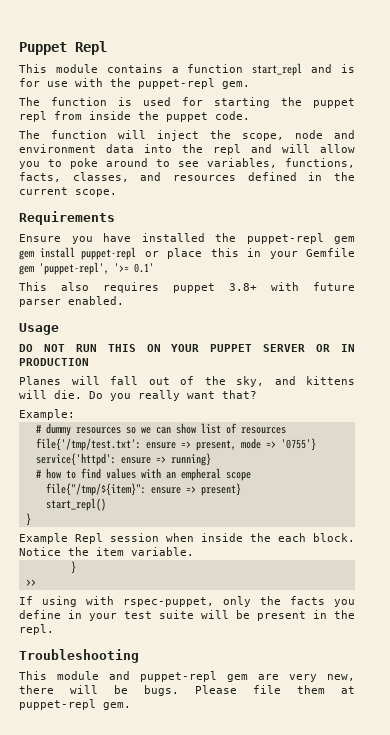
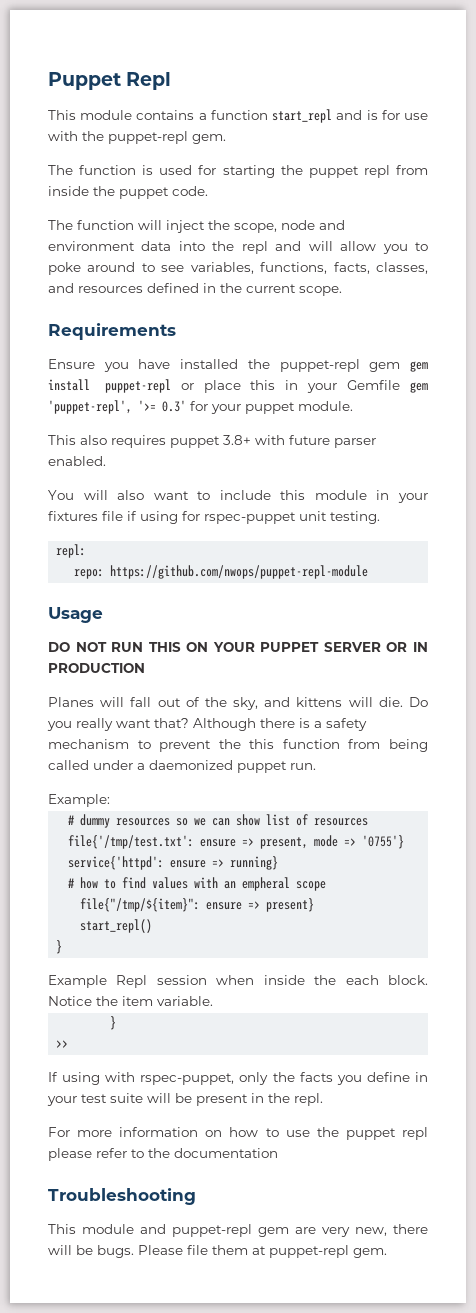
[134,263,154,273] 0.1' -> [162,400,353,414] 0.3' for your puppet module.
(124, 300) none -> [48,490,428,503] [48,511,380,524] [56,544,87,558] [74,565,369,579] // You will also want to include this module in your fixtures file if using for rspec-puppet unit testing. // repl: // repo: https://github.com/nwops/puppet-repl-module
(257, 394) none -> [193,718,367,731] [48,739,428,752] [48,760,316,773] Although there is a safety mechanism to prevent the this function from being called under a daemonized puppet run.
(54, 629) none -> [48,1127,428,1140] [48,1148,278,1161] // For more information on how to use the puppet repl please refer to the documentation

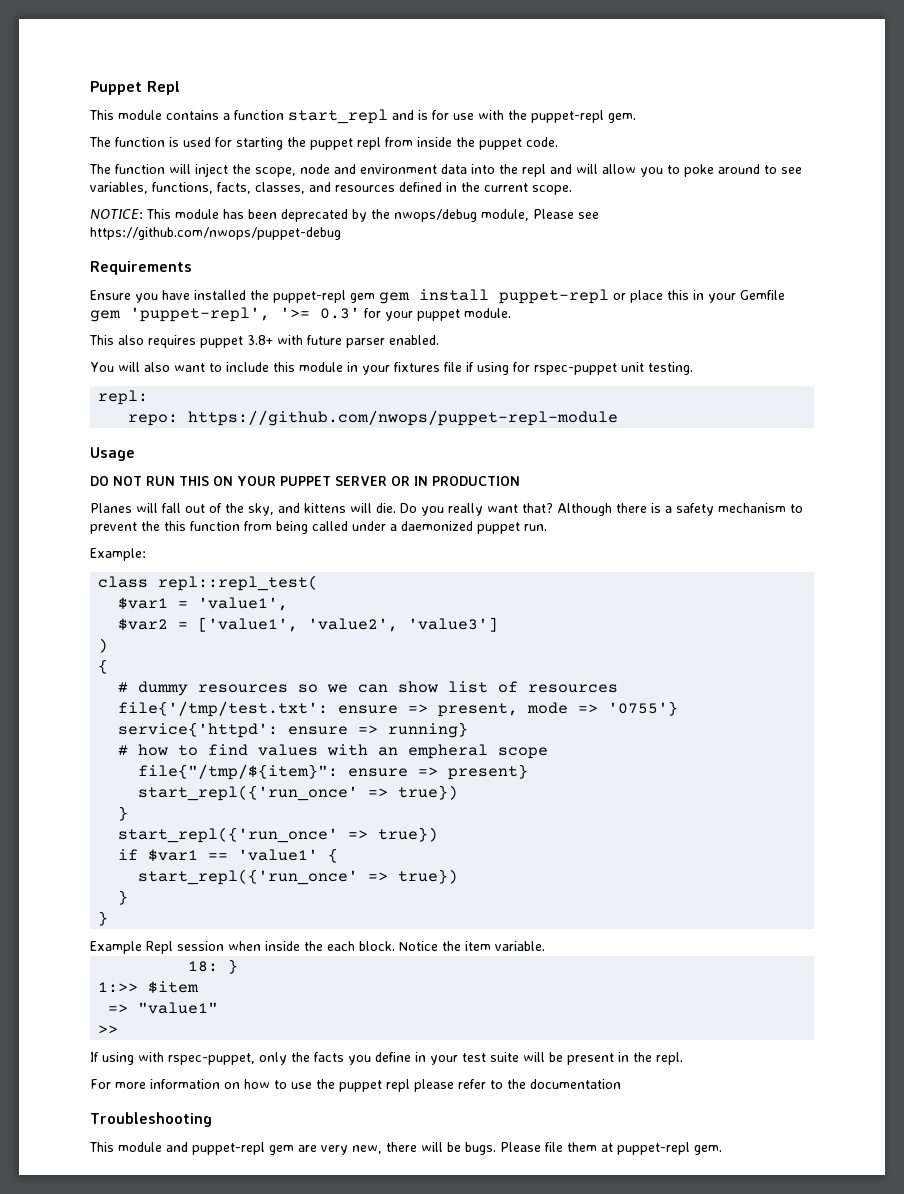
(342, 291) none -> [90,209,599,222] [90,227,341,240] // NOTICE: This module has been deprecated by the nwops/debug module, Please see https://github.com/nwops/puppet-debug
(110, 800) none -> [98,575,319,591] [118,597,289,611] [118,617,499,632] [98,638,109,653] [98,659,109,674] // class repl::repl_test( // $var1 = 'value1', // $var2 = ['value1', 'value2', 'value3'] // ) // {
[80,919,153,933] start_repl() -> [138,785,459,801] [118,806,129,821] [118,827,439,843] [118,848,339,863] [138,869,459,885] [118,890,129,905] start_repl({'run_once' => true}) // } // start_repl({'run_once' => true}) // if $var1 == 'value1' { // start_repl({'run_once' => true}) // }
[110,1016,117,1030] } -> [188,959,239,974] [98,981,200,994] [108,1002,219,1014] 18: } // 1:>> $item // => "value1"

